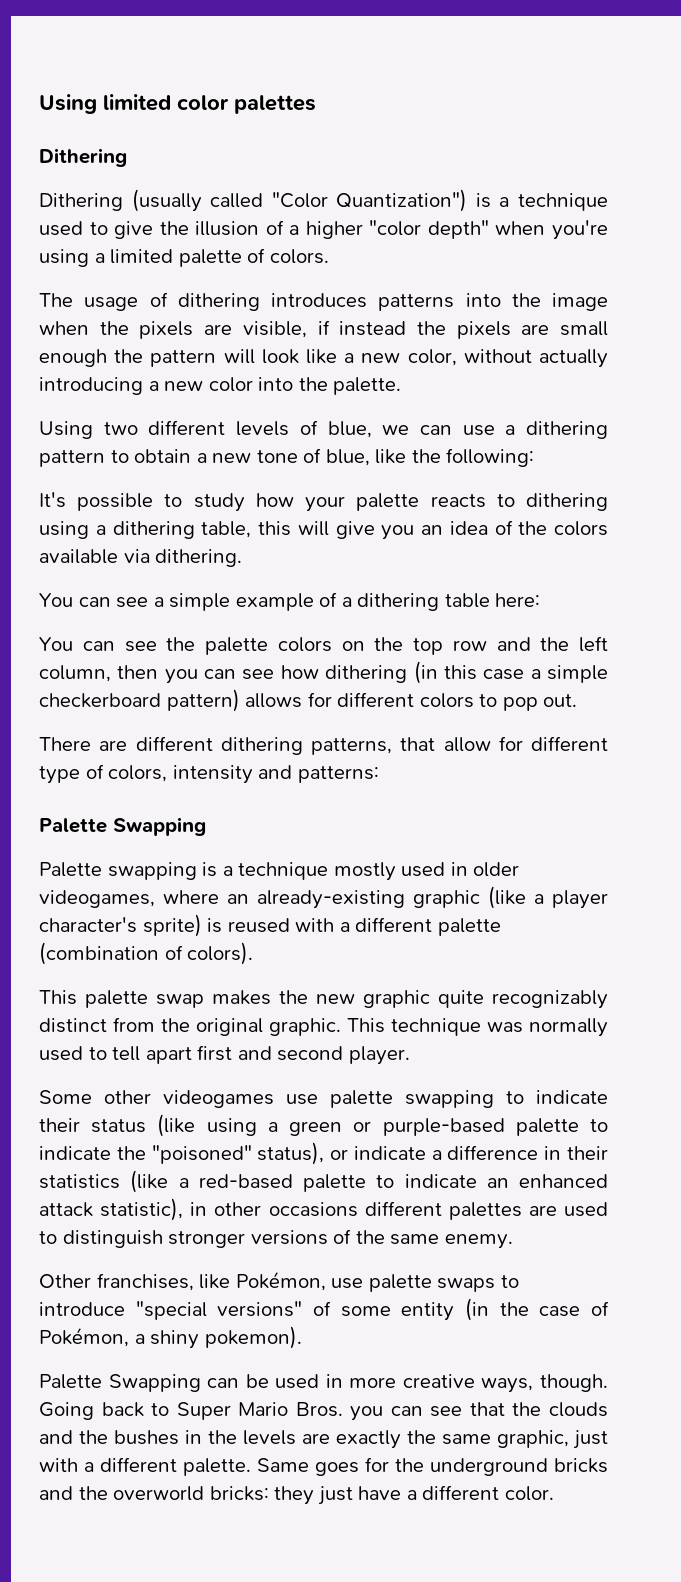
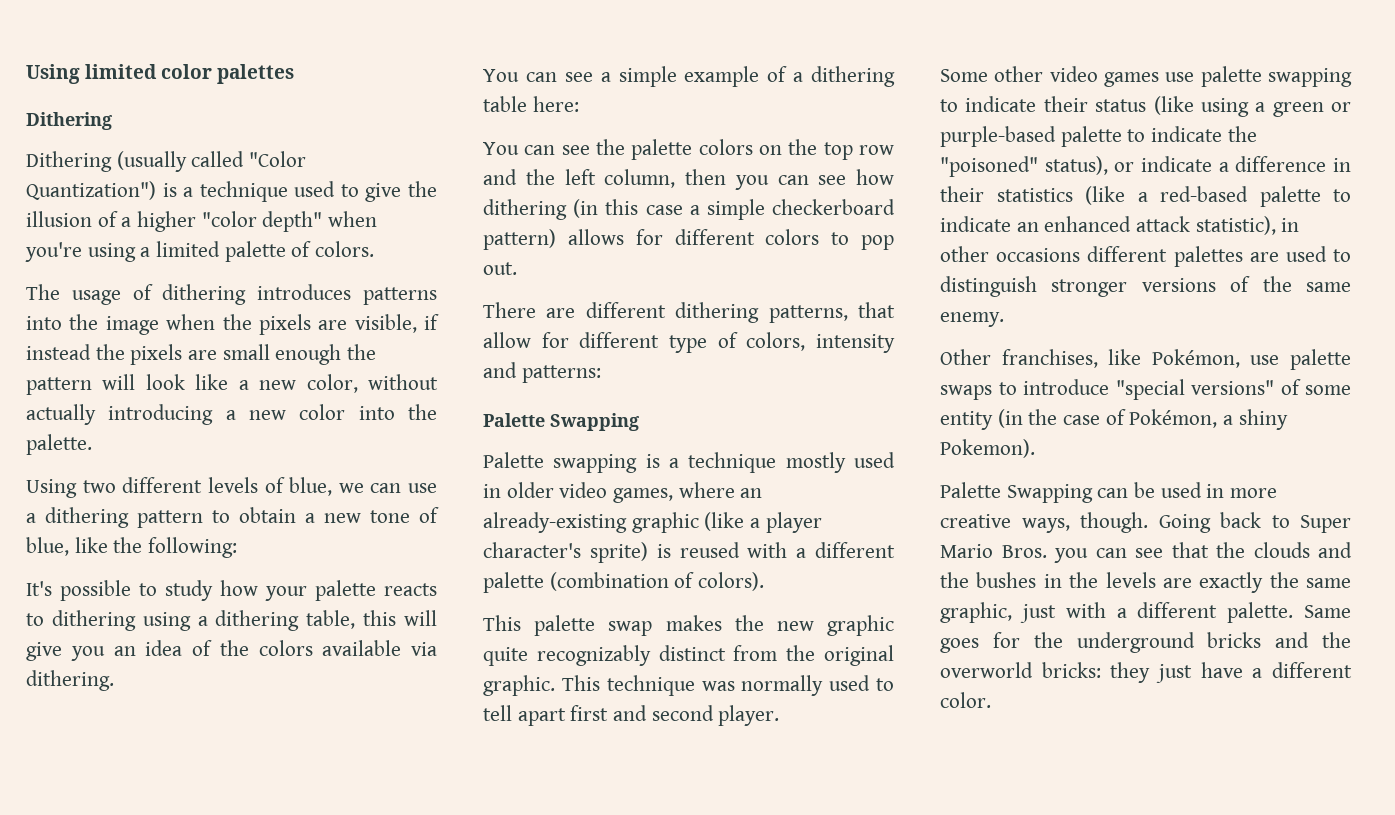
[39,890,155,908] videogames, -> [559,482,674,503] video games,
[163,1090,274,1108] videogames -> [1049,66,1159,87] video games
[204,1326,302,1349] pokemon). -> [940,439,1035,458] Pokemon).

